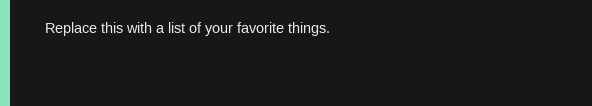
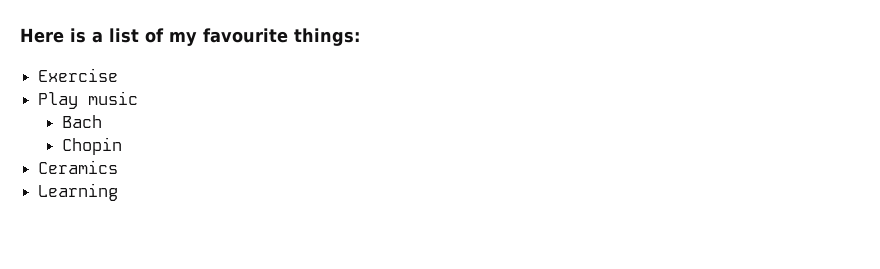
[45,22,330,36] Replace this with a list of your favorite things. -> [20,28,360,46] [38,68,119,82] [38,91,139,109] [62,115,103,128] [62,137,123,155] [38,160,119,174] [38,183,119,201] Here is a list of my favourite things: // Exercise // Play music // Bach // Chopin // Ceramics // Learning

